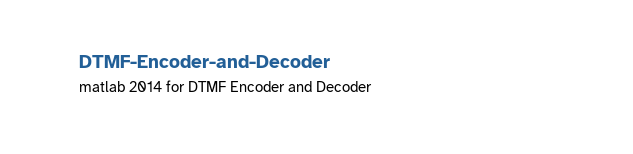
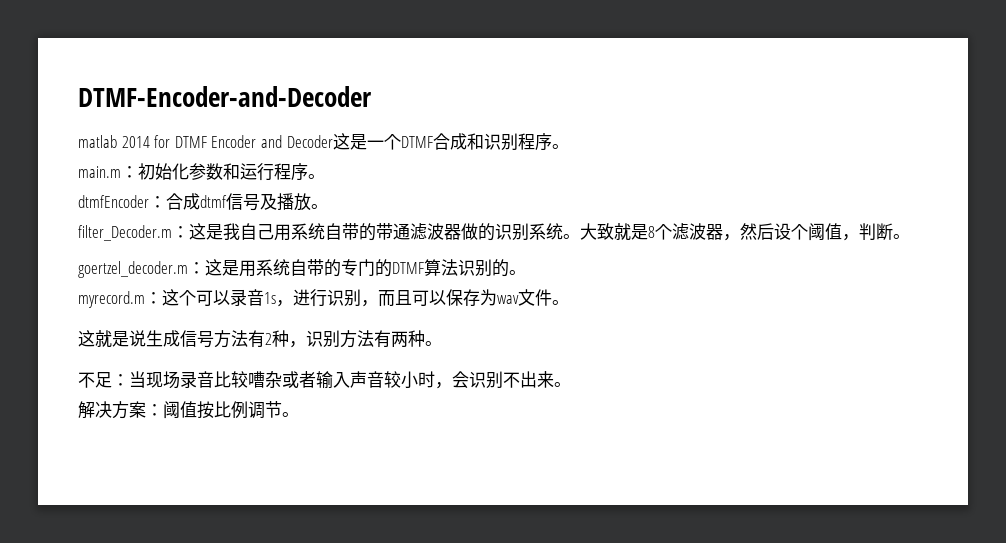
(372, 86) none -> [332,133,569,151] [78,163,325,181] [78,193,328,211] [78,223,910,241] [78,259,526,278] [78,289,569,308] [78,330,442,348] [78,371,571,389] [78,401,299,419] 这是一个DTMF合成和识别程序。 // main.m：初始化参数和运行程序。 // dtmfEncoder：合成dtmf信号及播放。 // filter_Decoder.m：这是我自己用系统自带的带通滤波器做的识别系统。大致就是8个滤波器，然后设个阈值，判断。 // goertzel_decoder.m：这是用系统自带的专门的DTMF算法识别的。 // myrecord.m：这个可以录音1s，进行识别，而且可以保存为wav文件。 // 这就是说生成信号方法有2种，识别方法有两种。 // 不足：当现场录音比较嘈杂或者输入声音较小时，会识别不出来。 // 解决方案：阈值按比例调节。

